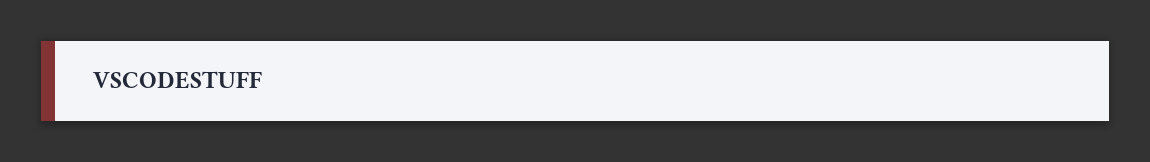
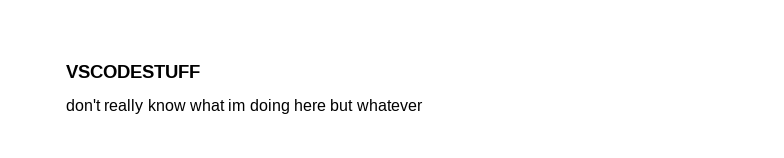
(262, 80) none -> [66,99,423,114] // don't really know what im doing here but whatever

